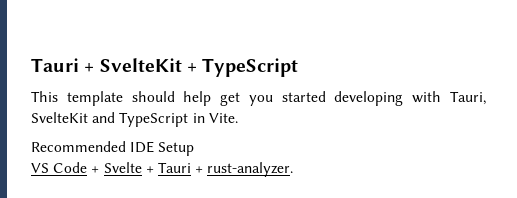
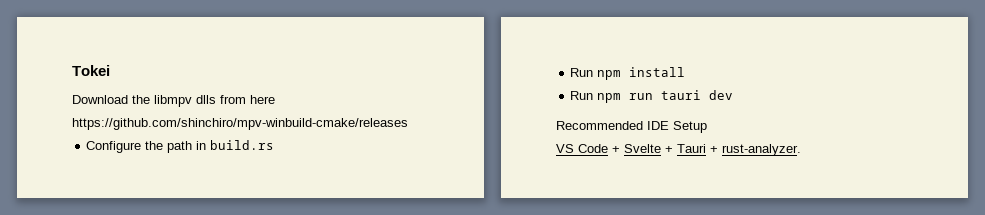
[31,58,299,77] [31,91,486,106] [31,112,238,127] Tauri + SvelteKit + TypeScript // This template should help get you started developing with Tauri, SvelteKit and TypeScript in Vite. -> [72,65,110,76] [72,95,275,107] [72,118,408,130] [86,140,275,153] [570,67,686,80] [570,90,734,103] Tokei // Download the libmpv dlls from here https://github.com/shinchiro/mpv-winbuild-cmake/releases // Configure the path in build.rs // Run npm install // Run npm run tauri dev

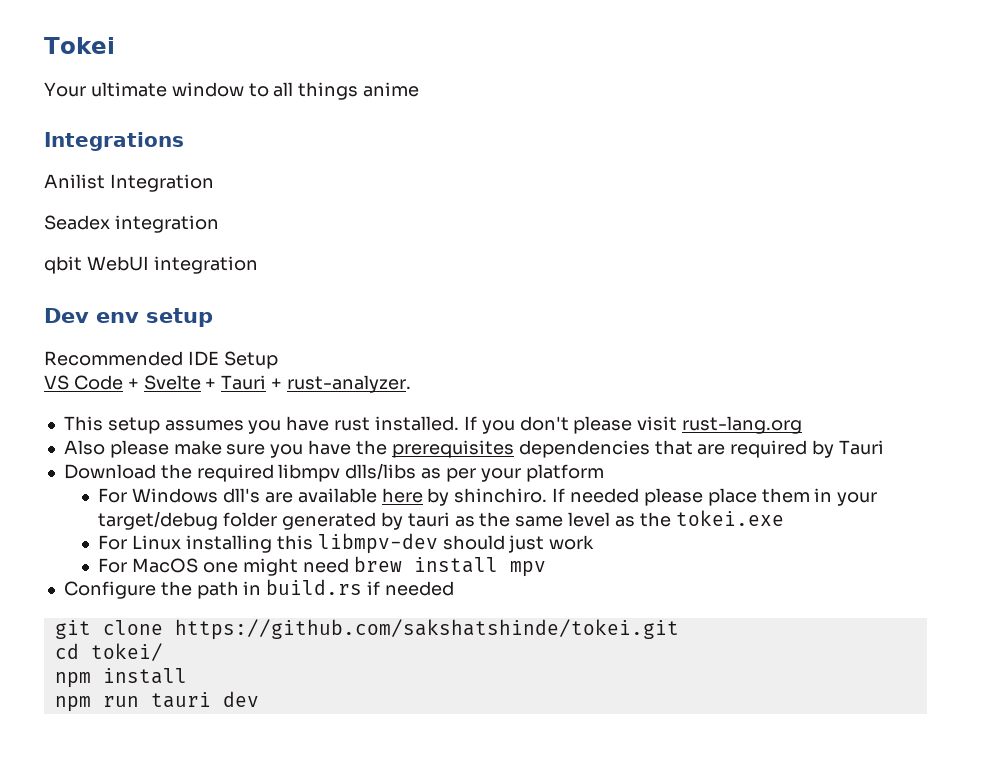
[72,95,275,107] [72,118,408,130] [86,140,275,153] [570,67,686,80] [570,90,734,103] Download the libmpv dlls from here https://github.com/shinchiro/mpv-winbuild-cmake/releases // Configure the path in build.rs // Run npm install // Run npm run tauri dev -> [44,82,420,100] [44,132,184,151] [44,174,214,192] [44,215,219,233] [44,256,258,274] [44,308,213,327] Your ultimate window to all things anime // Integrations // Anilist Integration // Seadex integration // qbit WebUI integration // Dev env setup
(801, 150) none -> [63,416,803,434] [63,440,884,458] [63,463,604,482] [98,488,878,506] [98,510,784,530] [98,533,595,554] [98,556,546,577] [63,579,454,599] [54,619,679,640] [54,643,163,661] [54,668,187,688] [54,691,259,712] // This setup assumes you have rust installed. If you don't please visit rust-lang.org // Also please make sure you have the prerequisites dependencies that are required by Tauri // Download the required libmpv dlls/libs as per your platform // For Windows dll's are available here by shinchiro. If needed please place them in your target/debug folder generated by tauri as the same level as the tokei.exe // For Linux installing this libmpv-dev should just work // For MacOS one might need brew install mpv // Configure the path in build.rs if needed // git clone https://github.com/sakshatshinde/tokei.git // cd tokei/ // npm install // npm run tauri dev

